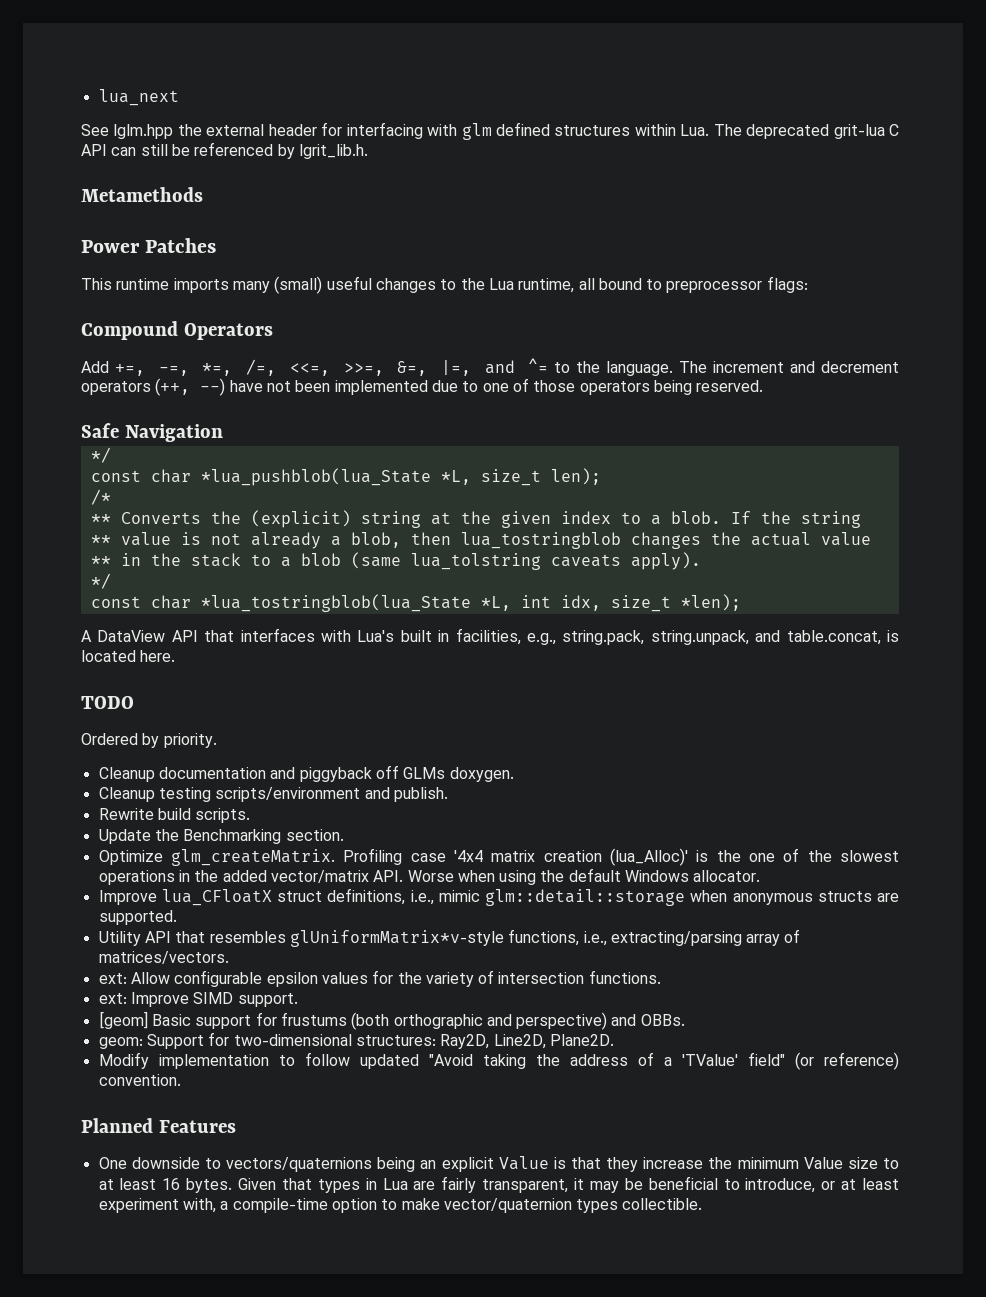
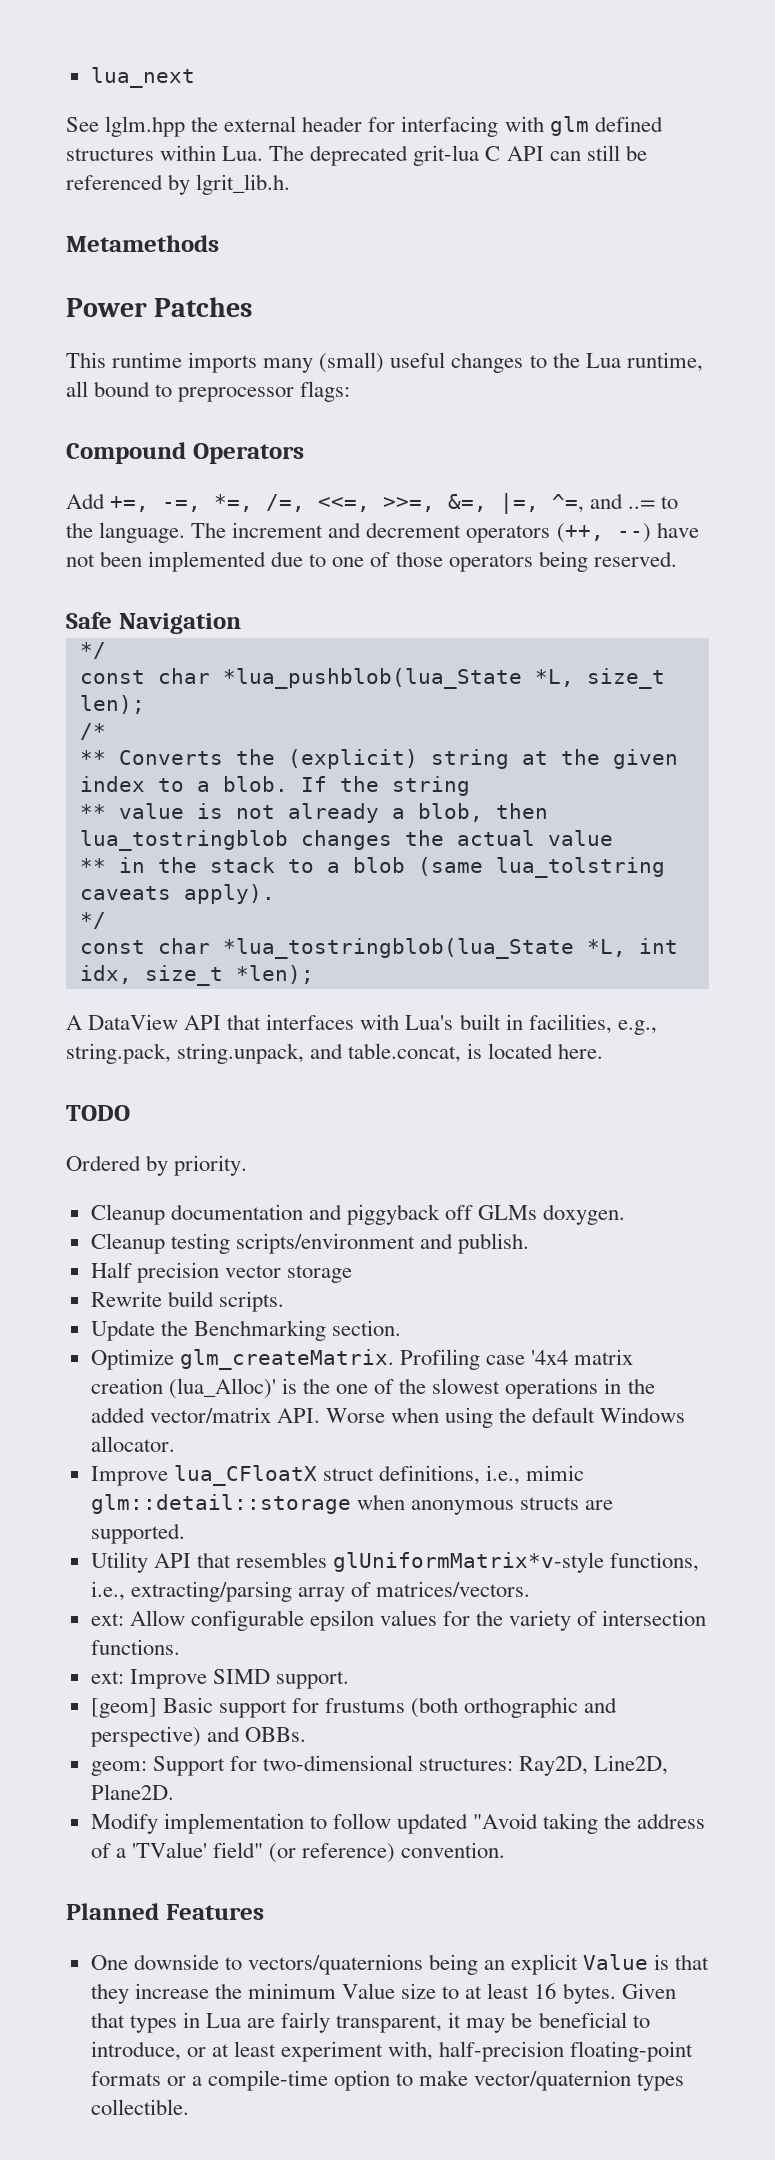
[484,358,549,374] and ^= -> [552,493,656,513] ^=, and ..=
(448, 794) none -> [90,1262,352,1283] // Half precision vector storage
(216, 1205) none -> [439,2041,694,2062] [90,2071,186,2086] half-precision floating-point formats or

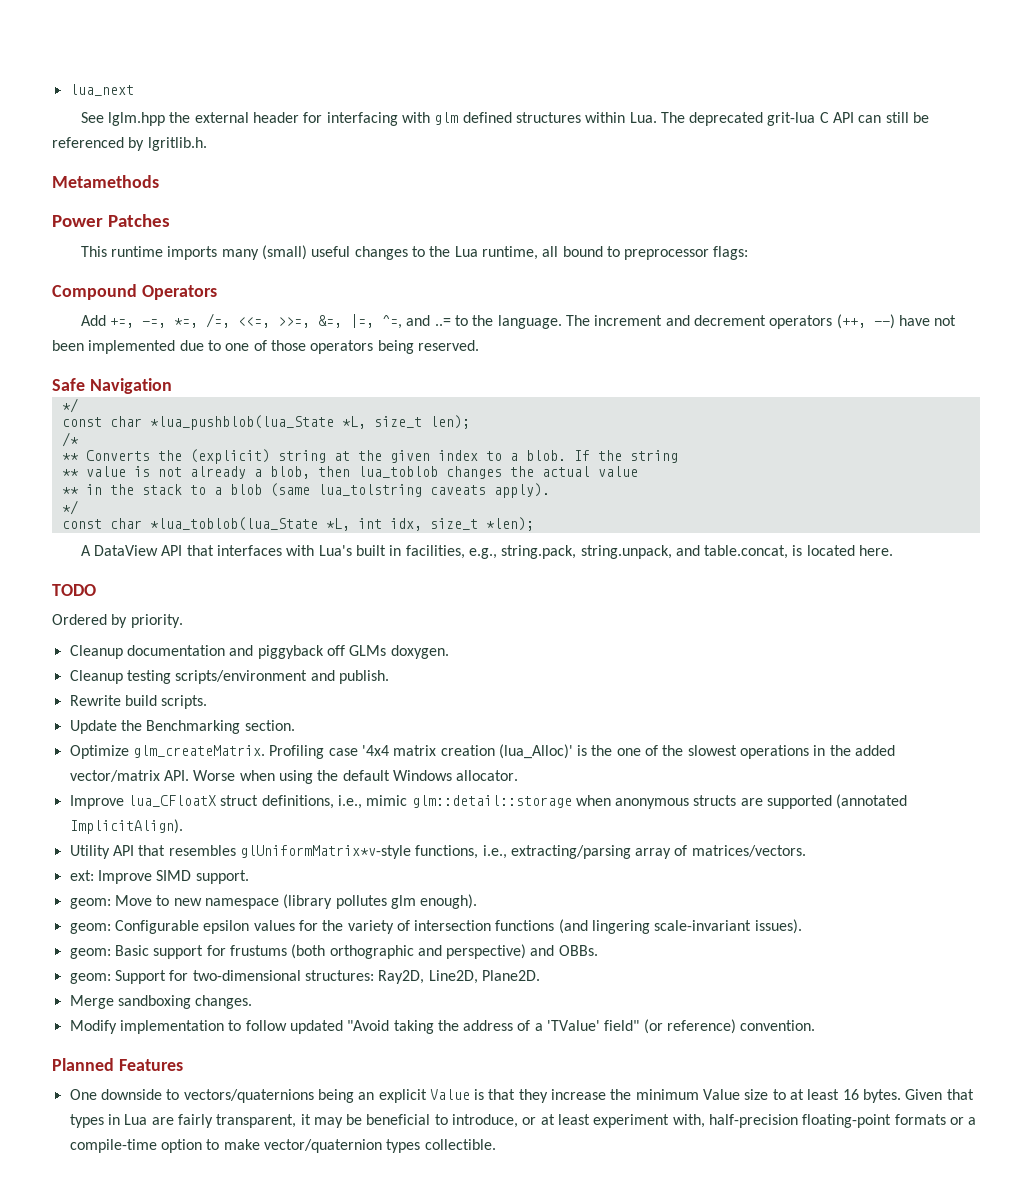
[196,174,291,195] lgrit_lib.h. -> [147,137,207,151] lgritlib.h.
[79,830,288,851] lua_tostringblob -> [357,466,438,478] lua_toblob
[222,938,574,959] *lua_tostringblob(lua_State -> [149,517,318,531] *lua_toblob(lua_State
[90,1262,352,1283] // Half precision vector storage -> (389, 677) none
[90,1523,185,1544] supported. -> [767,794,908,809] [69,819,183,834] supported (annotated ImplicitAlign).
[129,1610,304,1631] Allow configurable -> [97,870,249,884] [69,894,478,909] [69,920,199,934] Improve SIMD support. // geom: Move to new namespace (library pollutes glm enough). // geom: Configurable
[90,1639,180,1655] [90,1669,349,1689] [90,1698,157,1718] functions. // ext: Improve SIMD support. // [geom] -> [495,919,802,934] [69,948,111,959] functions (and lingering scale-invariant issues). // geom:
(174, 1792) none -> [69,995,253,1009] // Merge sandboxing changes.

